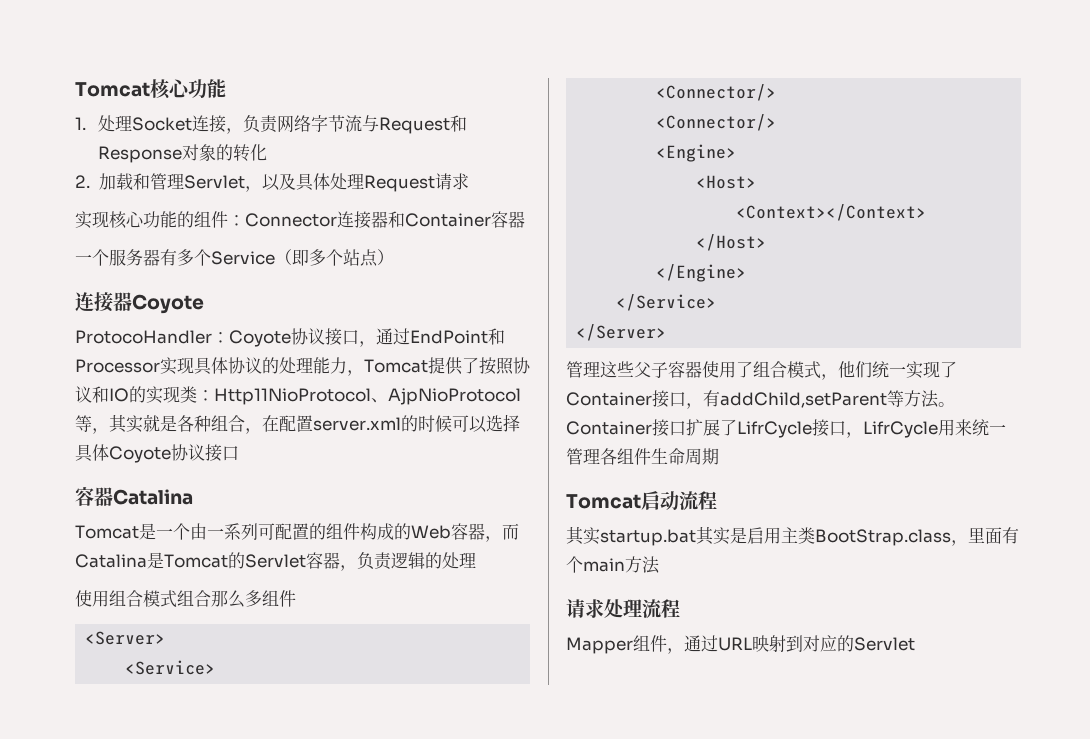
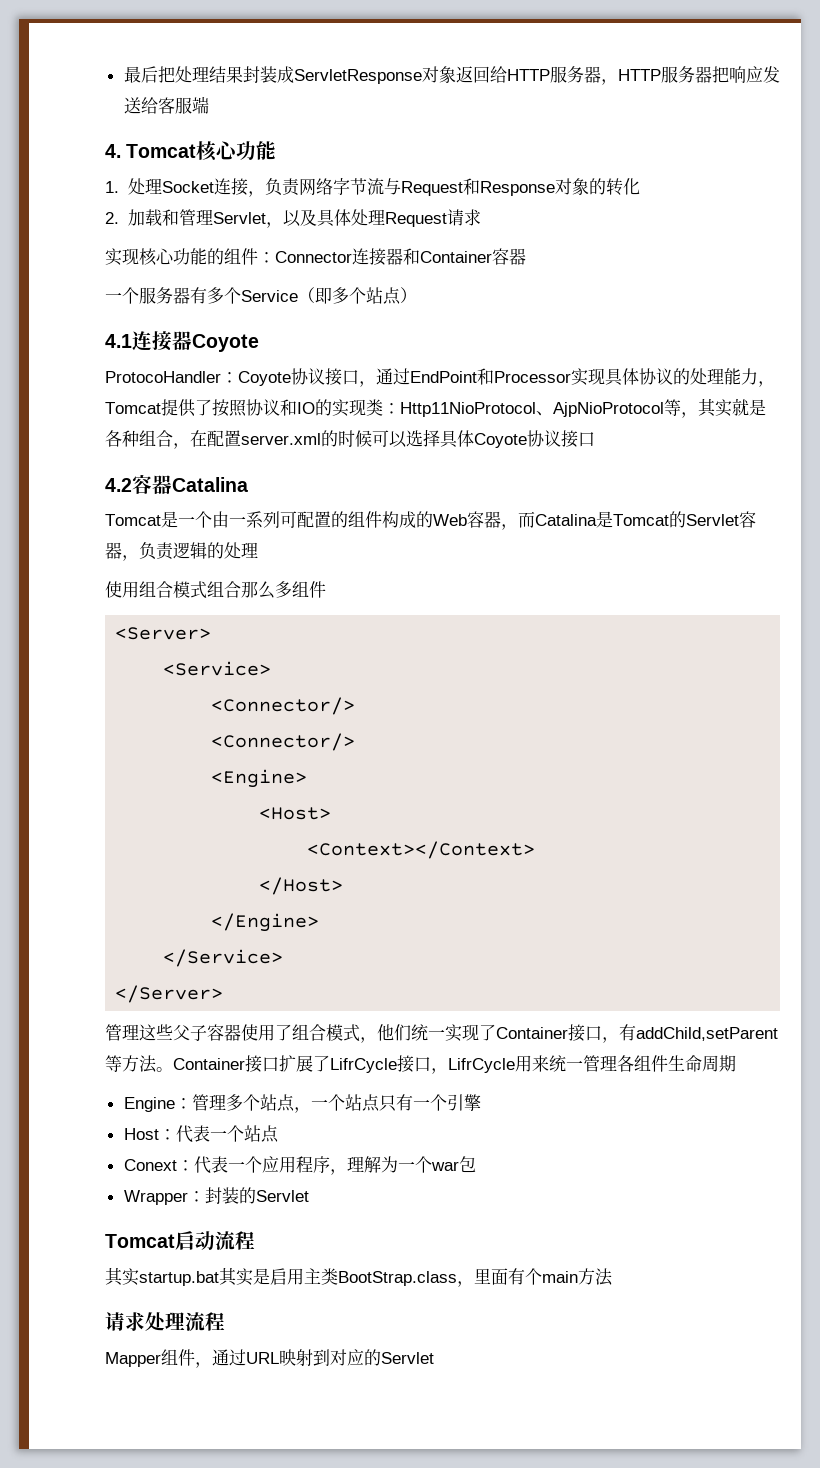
(75, 89) none -> [123,66,780,85] [123,96,209,114] [105,144,121,158] 最后把处理结果封装成ServletResponse对象返回给HTTP服务器，HTTP服务器把响应发送给客服端 // 4.
(394, 257) none -> [105,334,132,348] 4.1
(239, 453) none -> [105,478,132,492] 4.2
(719, 456) none -> [123,1094,481,1113] [123,1125,279,1143] [123,1156,476,1175] [123,1187,309,1205] // Engine：管理多个站点，一个站点只有一个引擎 // Host：代表一个站点 // Conext：代表一个应用程序，理解为一个war包 // Wrapper：封装的Servlet

